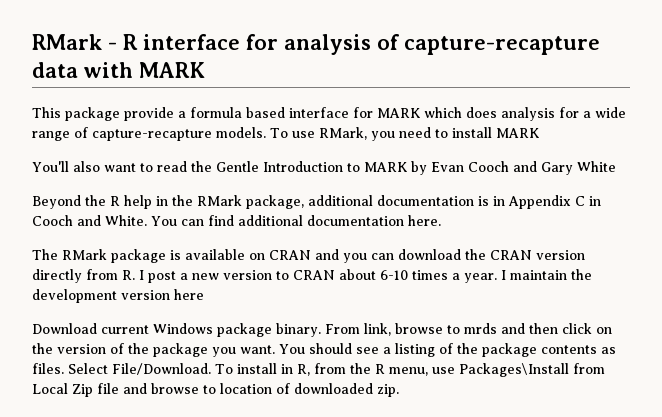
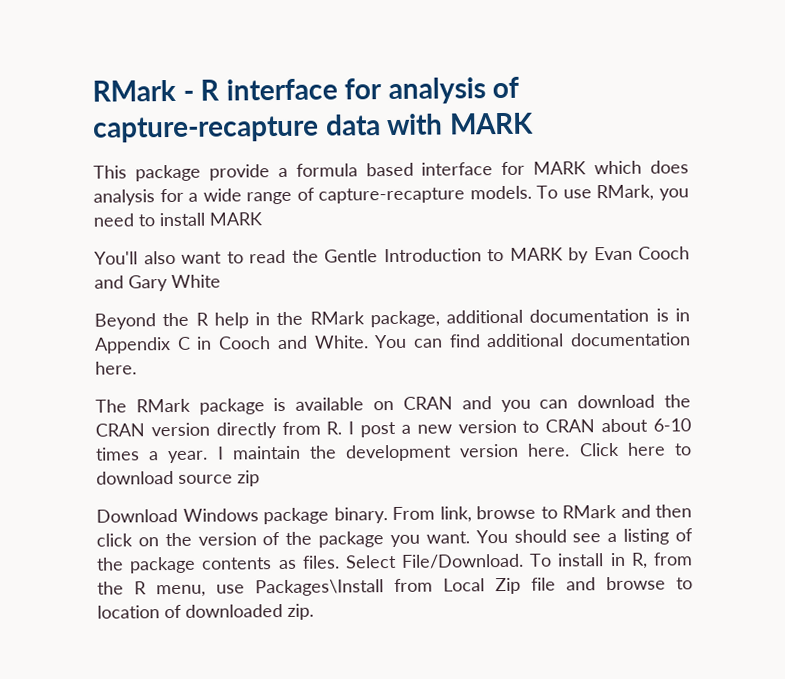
(170, 295) none -> [527,442,620,457] here. Click
(204, 294) none -> [674,443,692,456] [96,470,260,487] to download source zip
[101,325,149,334] current -> (178, 515) none
[464,323,497,334] mrds -> [562,504,617,519] RMark

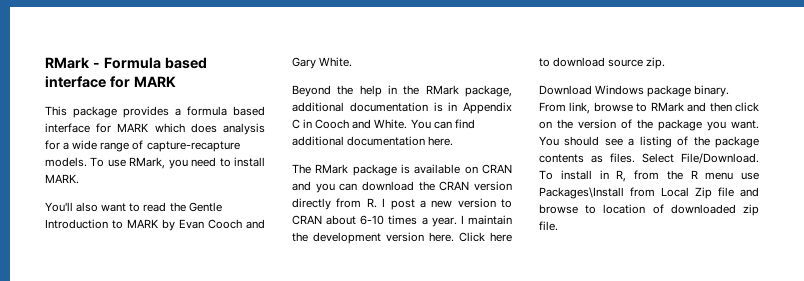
[200,76,520,105] [92,113,444,143] R interface for analysis of capture-recapture data with -> [103,57,207,69] [45,76,130,88] Formula based interface for
[208,164,270,181] provide -> [123,106,169,118] provides
[209,212,262,226] MARK -> [45,174,79,184] MARK.
[171,274,221,289] White -> [319,57,353,67] White.
[195,312,209,326] R -> (354, 90) none
[237,470,260,487] zip -> [646,57,666,69] zip.
[156,584,206,598] menu, -> [705,172,734,180] menu
[287,603,314,620] zip. -> [743,204,759,216] [539,221,558,231] zip file.

